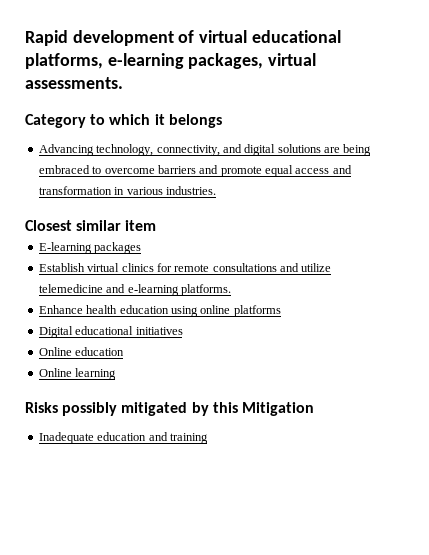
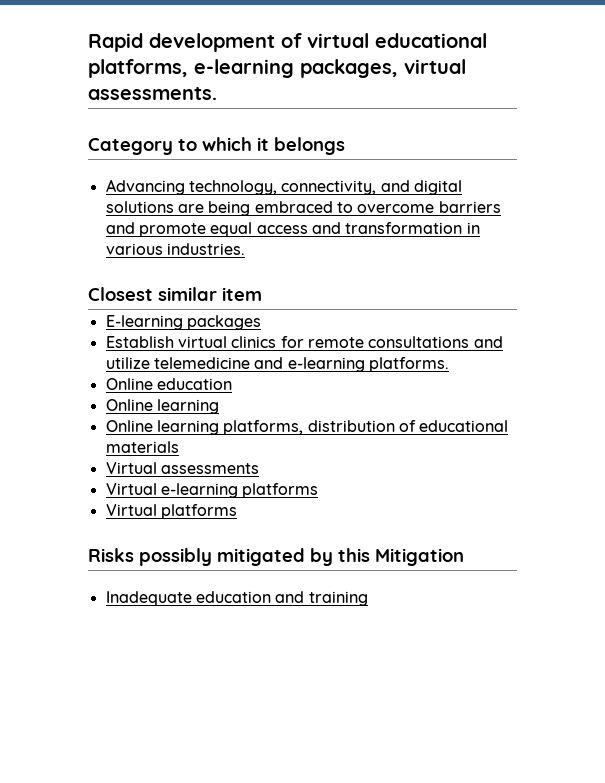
[38,305,281,317] [38,326,183,338] [38,347,125,356] [38,368,117,380] Enhance health education using online platforms // Digital educational initiatives // Online education // Online learning -> [105,378,232,390] [105,399,219,414] [105,420,509,435] [105,441,179,453] [105,462,259,474] [105,483,319,498] [105,504,237,519] Online education // Online learning // Online learning platforms, distribution of educational materials // Virtual assessments // Virtual e-learning platforms // Virtual platforms

